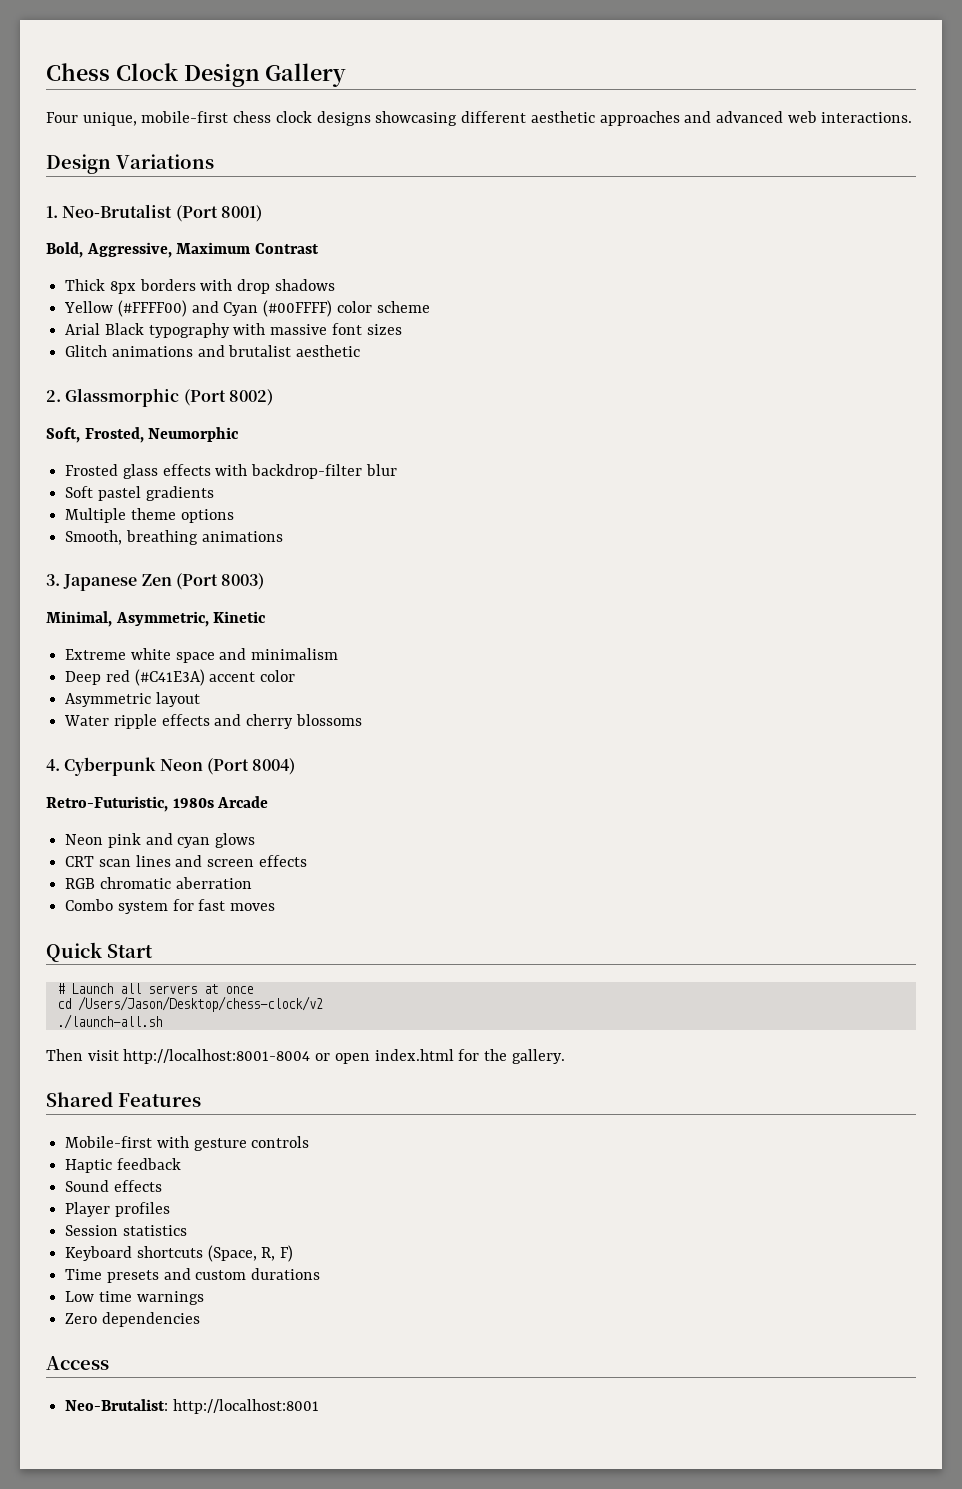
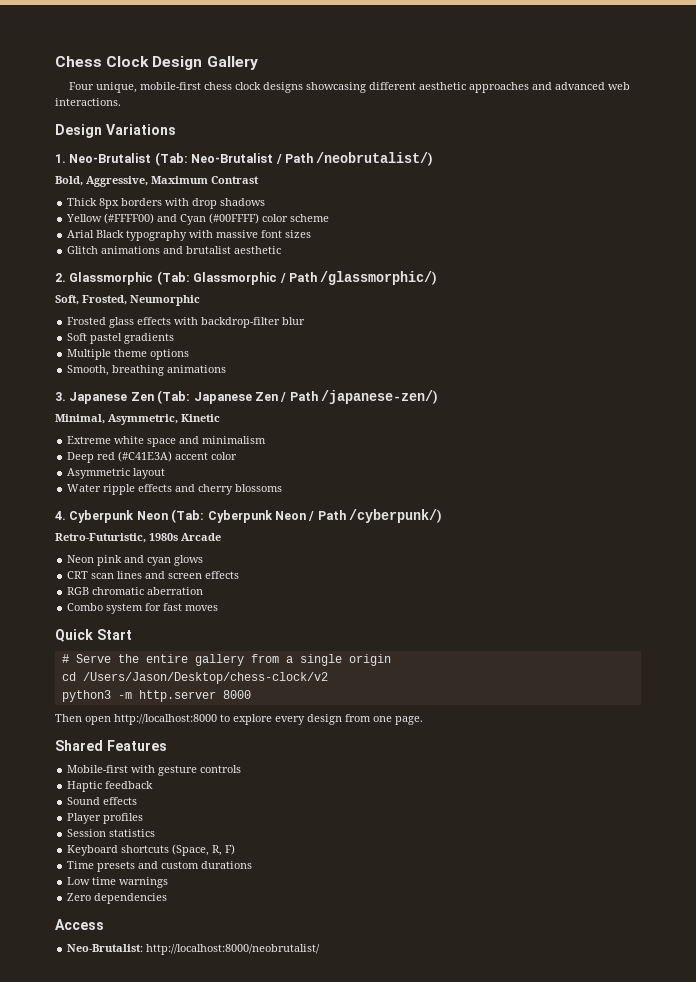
[175,205,262,222] (Port 8001) -> [154,152,433,166] (Tab: Neo-Brutalist / Path /neobrutalist/)
[183,389,273,406] (Port 8002) -> [156,271,437,285] (Tab: Glassmorphic / Path /glassmorphic/)
[175,573,265,590] (Port 8003) -> [157,390,437,404] (Tab: Japanese Zen / Path /japanese-zen/)
[206,758,296,775] (Port 8004) -> [171,509,441,523] (Tab: Cyberpunk Neon / Path /cyberpunk/)
[70,983,253,994] [56,996,323,1012] [56,1014,162,1029] [46,1049,565,1064] Launch all servers at once // cd /Users/Jason/Desktop/chess-clock/v2 // ./launch-all.sh // Then visit http://localhost:8001-8004 or open index.html for the gallery. -> [75,654,391,666] [61,672,328,684] [61,690,251,702] [55,714,423,725] Serve the entire gallery from a single origin // cd /Users/Jason/Desktop/chess-clock/v2 // python3 -m http.server 8000 // Then open http://localhost:8000 to explore every design from one page.
[172,1399,319,1414] http://localhost:8001 -> [146,944,321,955] http://localhost:8000/neobrutalist/

